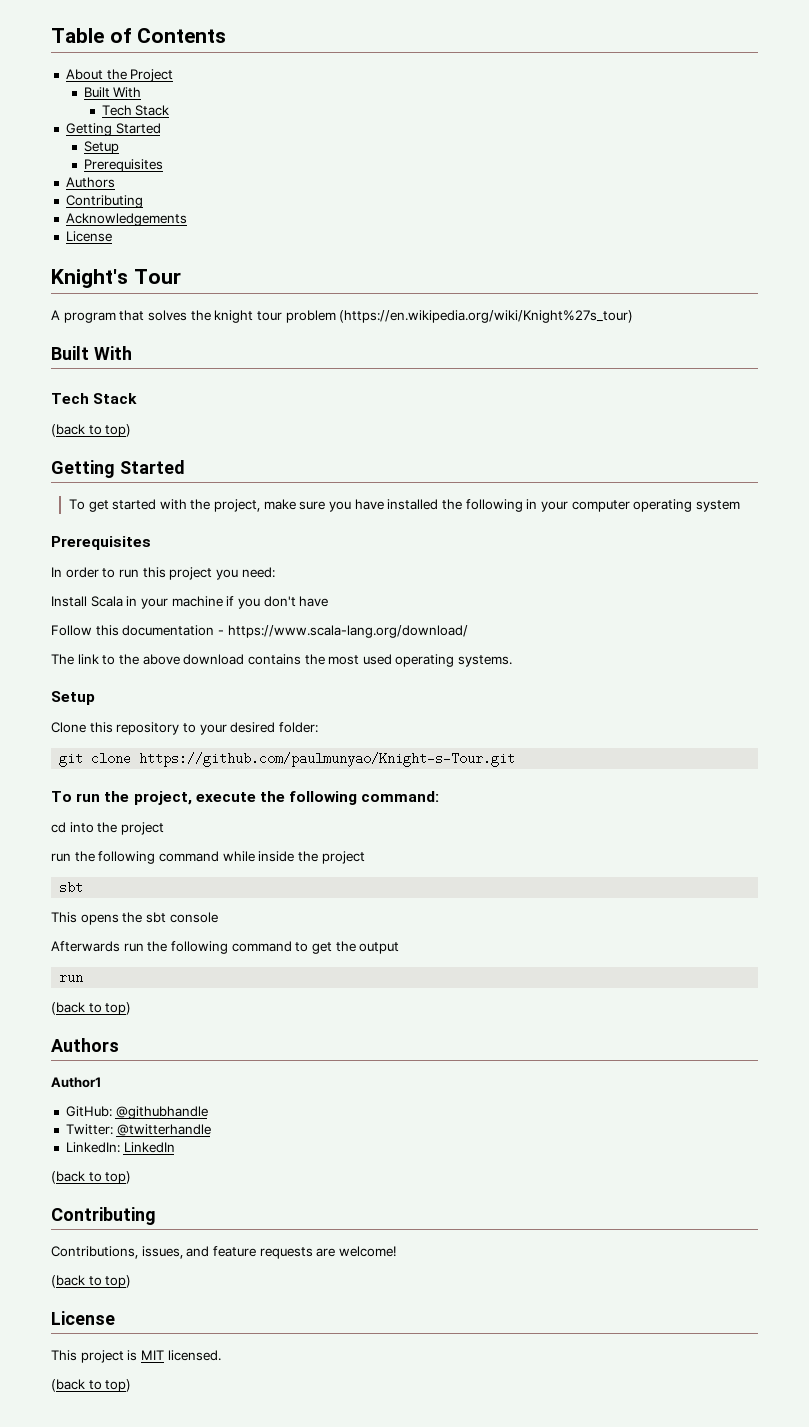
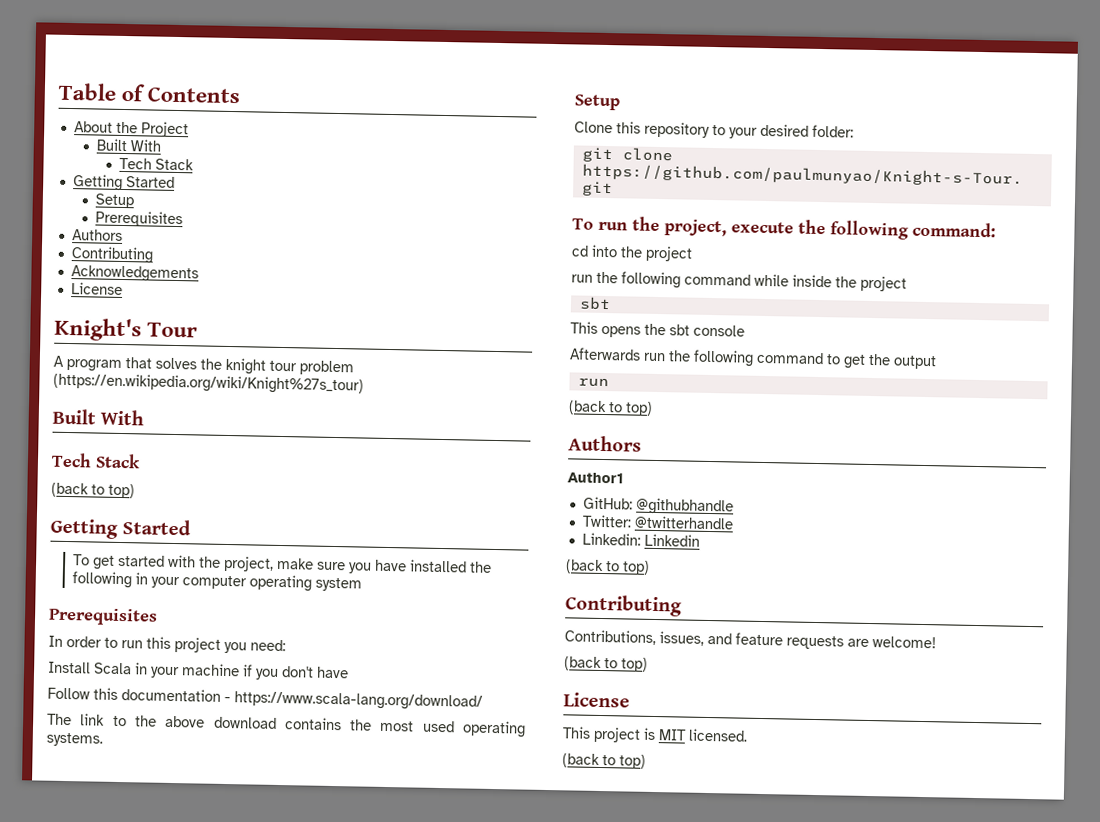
[65,1142,175,1153] LinkedIn: LinkedIn -> [581,532,700,547] Linkedin: Linkedin

